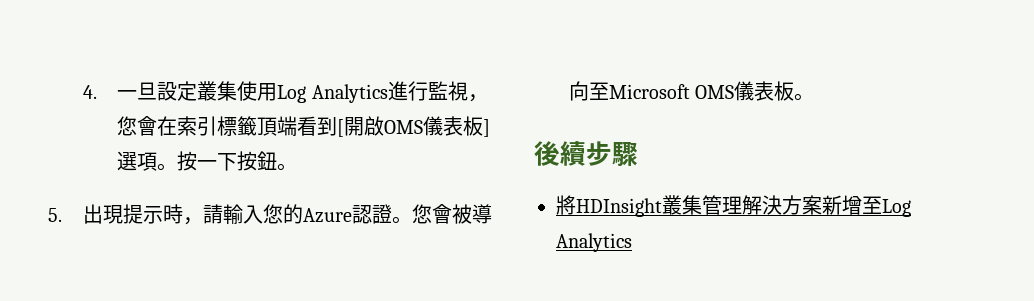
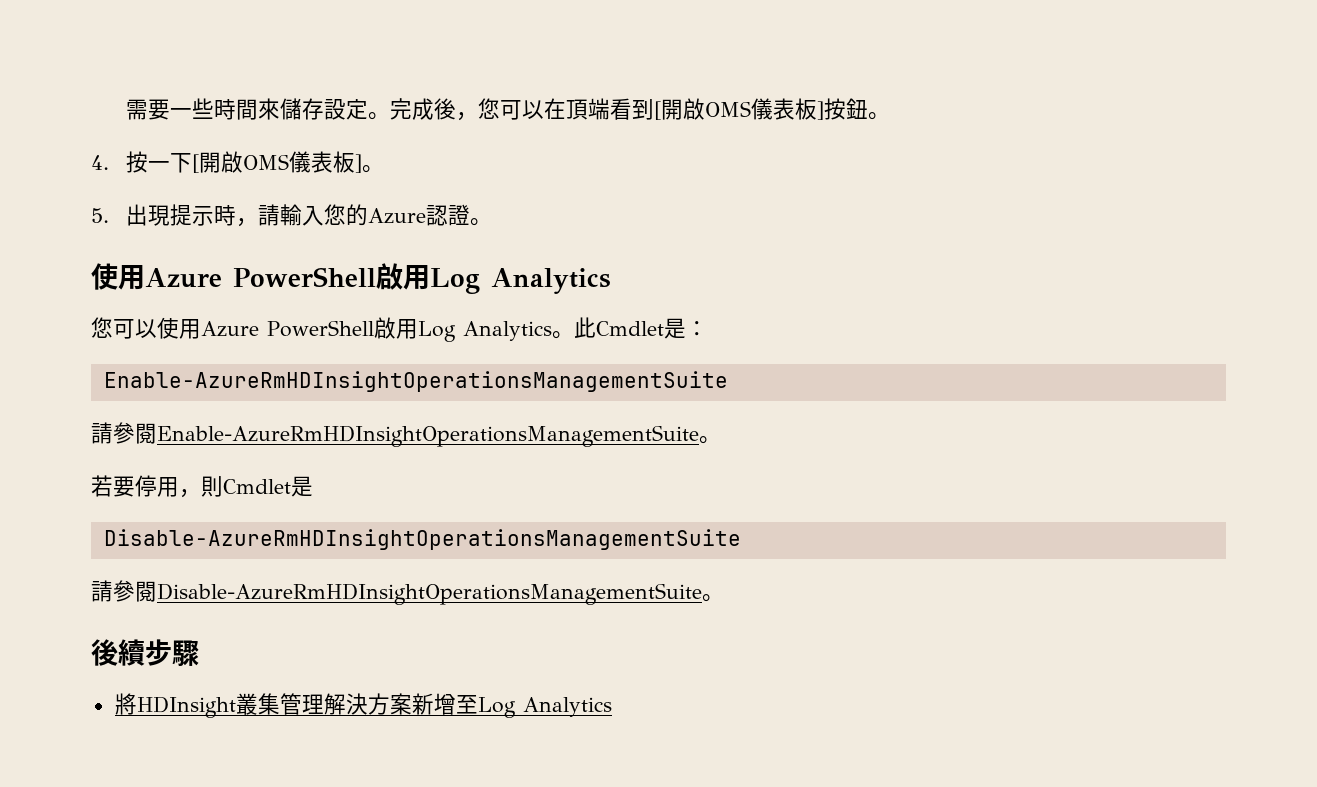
[82,81,488,103] [117,116,258,136] 4.一旦設定叢集使用Log Analytics進行監視，您會在索引標籤 -> [126,98,567,121] 需要一些時間來儲存設定。完成後，您可以在
[117,151,278,171] 選項。按一下按鈕 -> [824,98,891,120] [91,151,363,173] 按鈕。 // 4.按一下[開啟OMS儀表板]
[411,204,492,224] [568,81,795,101] 您會被導向至Microsoft OMS儀表板 -> [91,263,611,294] [91,317,708,342] [103,371,728,392] [91,422,721,447] [91,475,313,498] [103,529,741,550] [91,580,702,605] // 使用Azure PowerShell啟用Log Analytics // 您可以使用Azure PowerShell啟用Log Analytics。此Cmdlet是： // Enable-AzureRmHDInsightOperationsManagementSuite // 請參閱Enable-AzureRmHDInsightOperationsManagementSuite。 // 若要停用，則Cmdlet是 // Disable-AzureRmHDInsightOperationsManagementSuite // 請參閱Disable-AzureRmHDInsightOperationsManagementSuite

